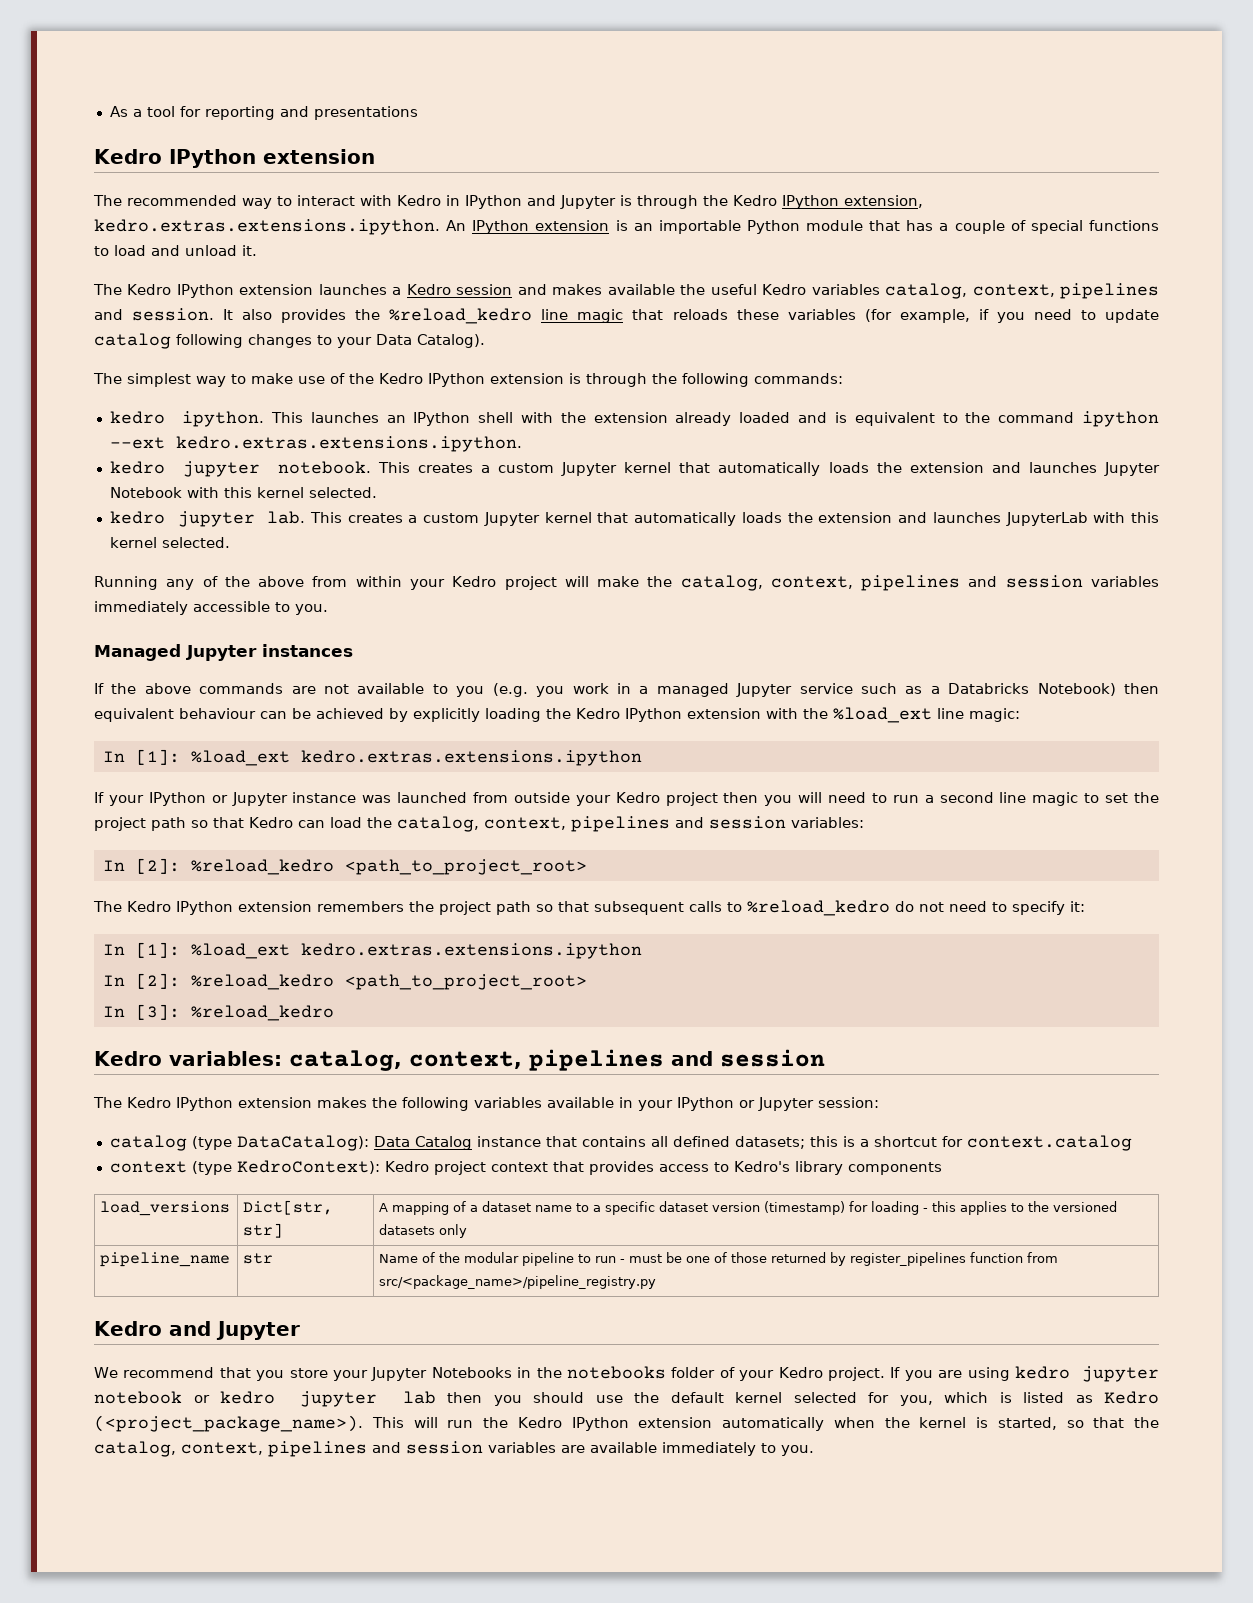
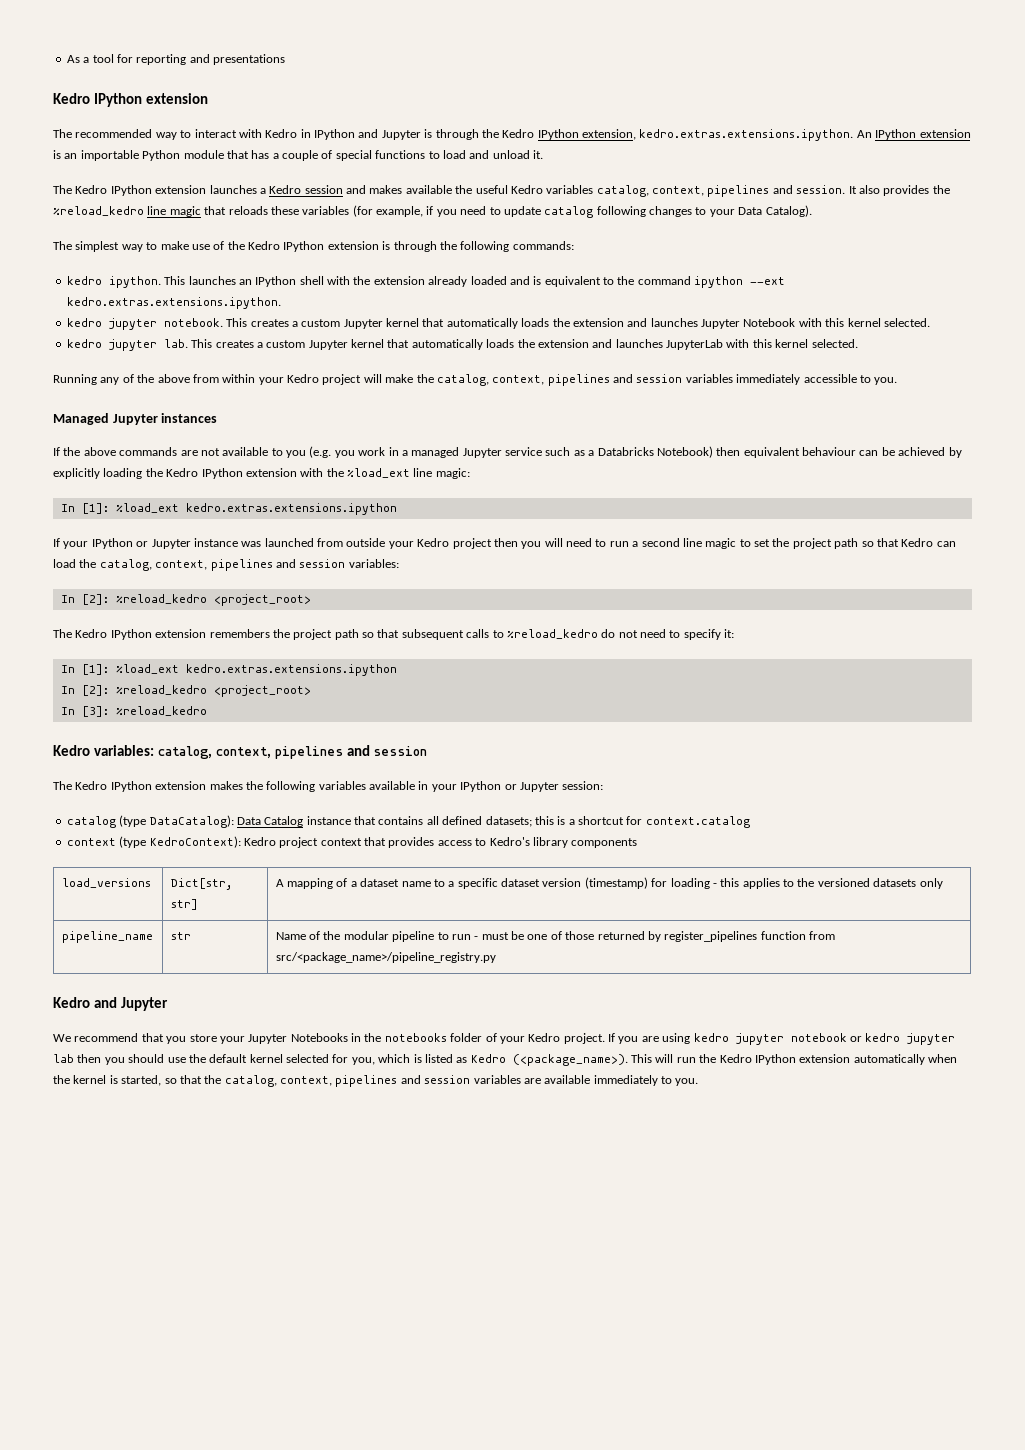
[344,859,587,875] <path_to_project_root> -> [213,594,311,606] <project_root>
[344,974,587,990] <path_to_project_root> -> [213,685,311,697] <project_root>
[94,1415,363,1432] (<project_package_name>). -> [512,1054,628,1066] (<package_name>).

